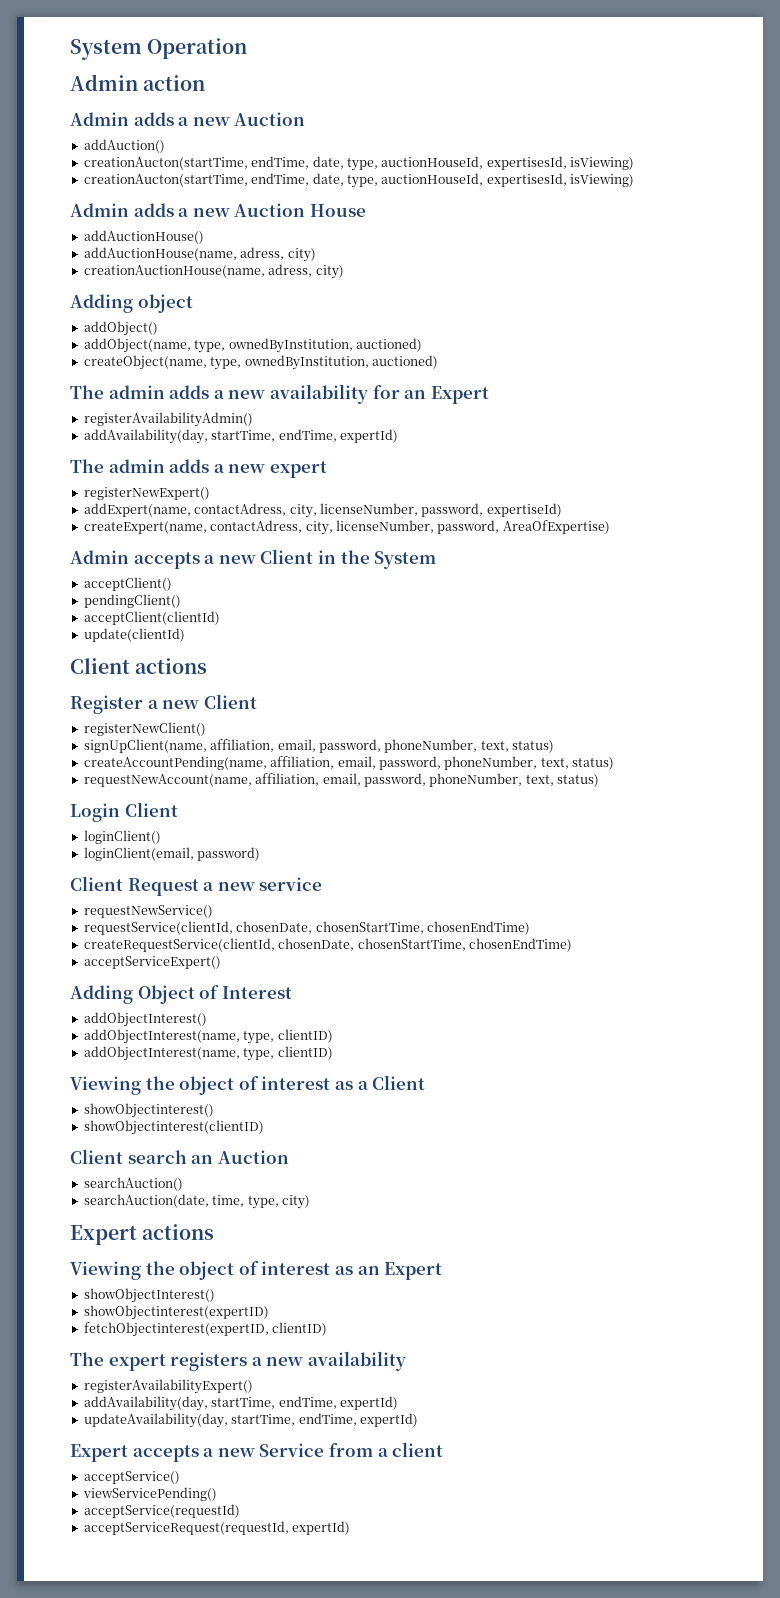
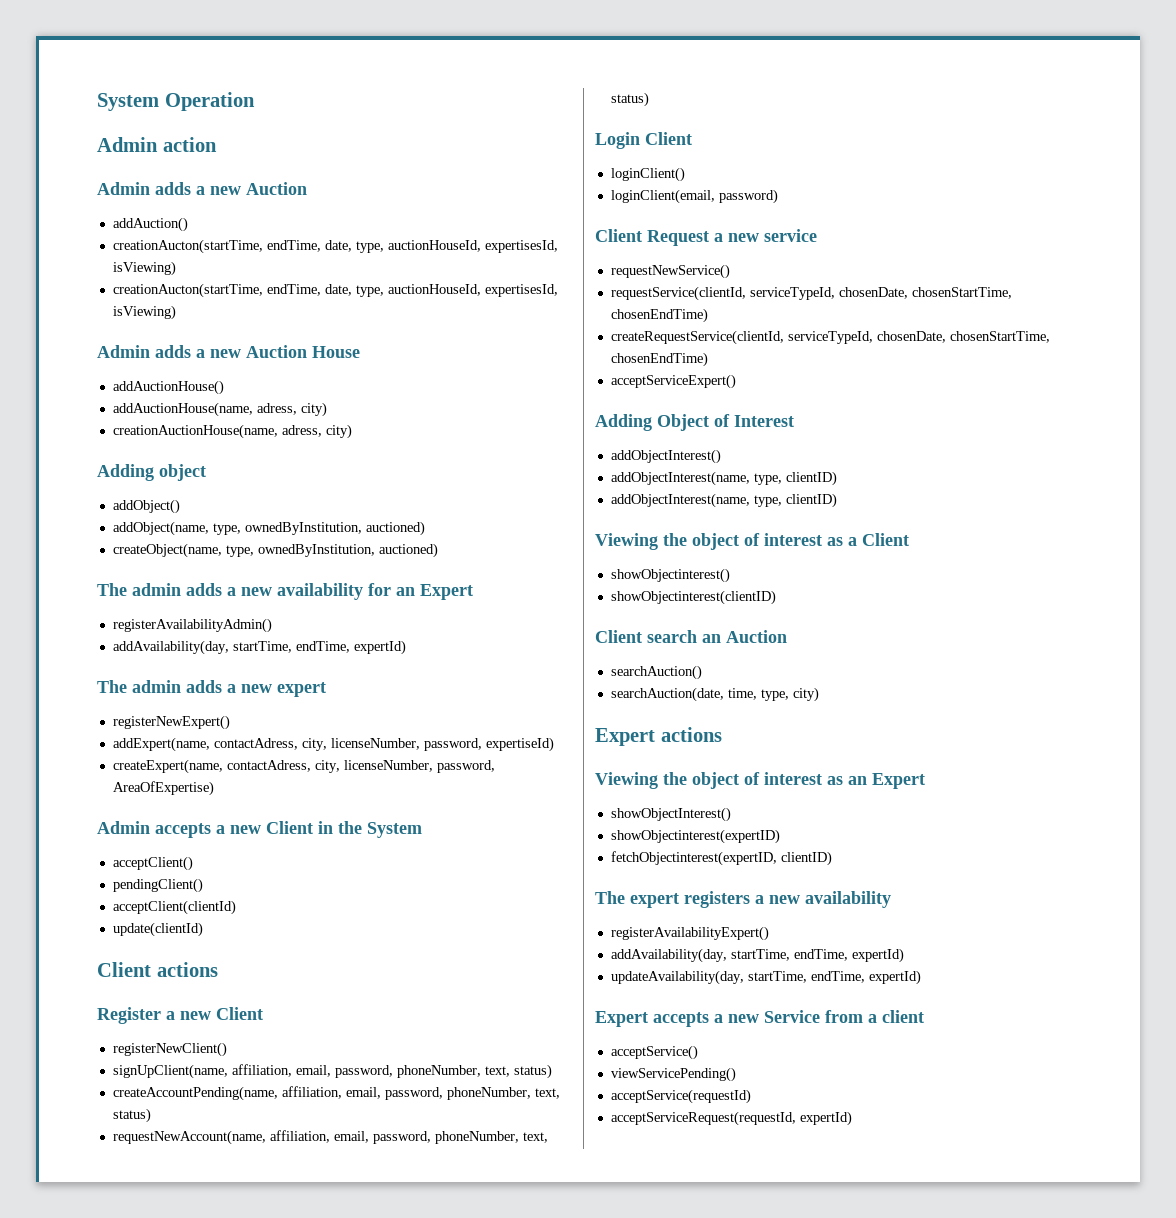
(233, 928) none -> [749,287,835,300] serviceTypeId,
(275, 945) none -> [787,331,873,344] serviceTypeId,

